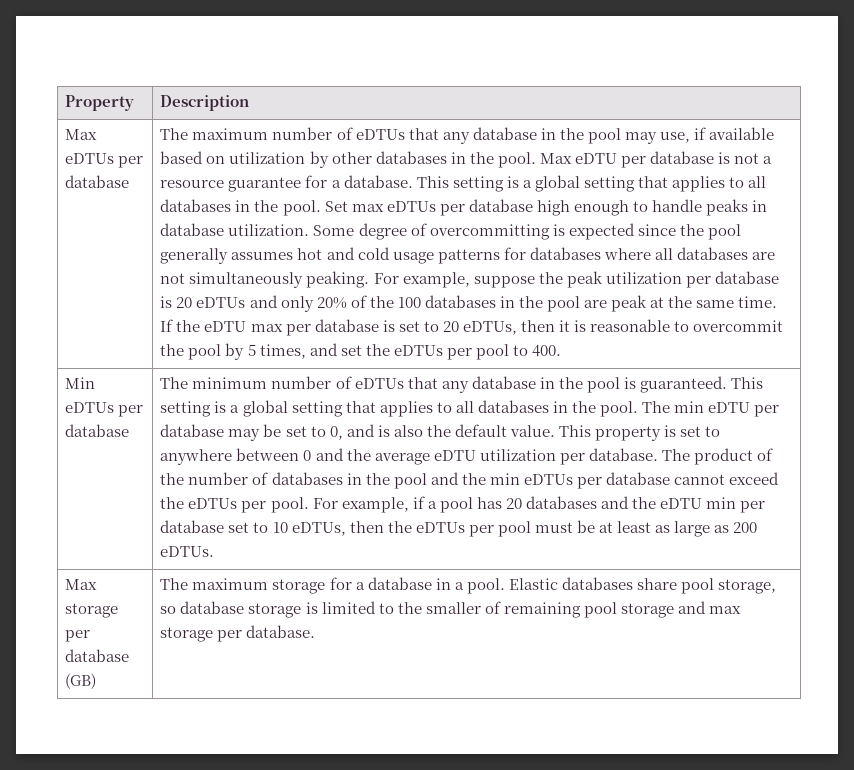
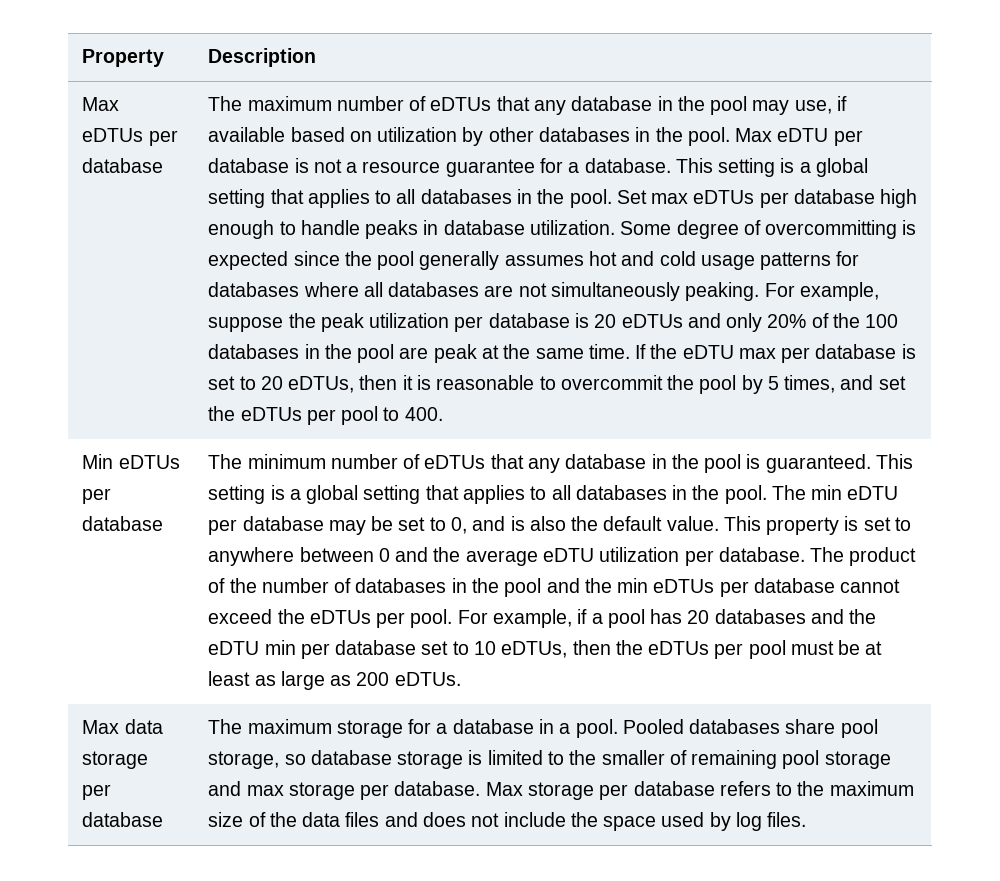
[65,603,119,618] [65,630,91,642] [65,649,130,662] [65,673,97,689] storage per database (GB) -> [124,719,163,734] [82,751,149,769] [82,784,112,800] [82,812,164,827] data storage per database
[508,578,558,590] Elastic -> [622,719,684,734] Pooled
(316, 631) none -> [485,781,914,800] [208,812,807,831] Max storage per database refers to the maximum size of the data files and does not include the space used by log files.

